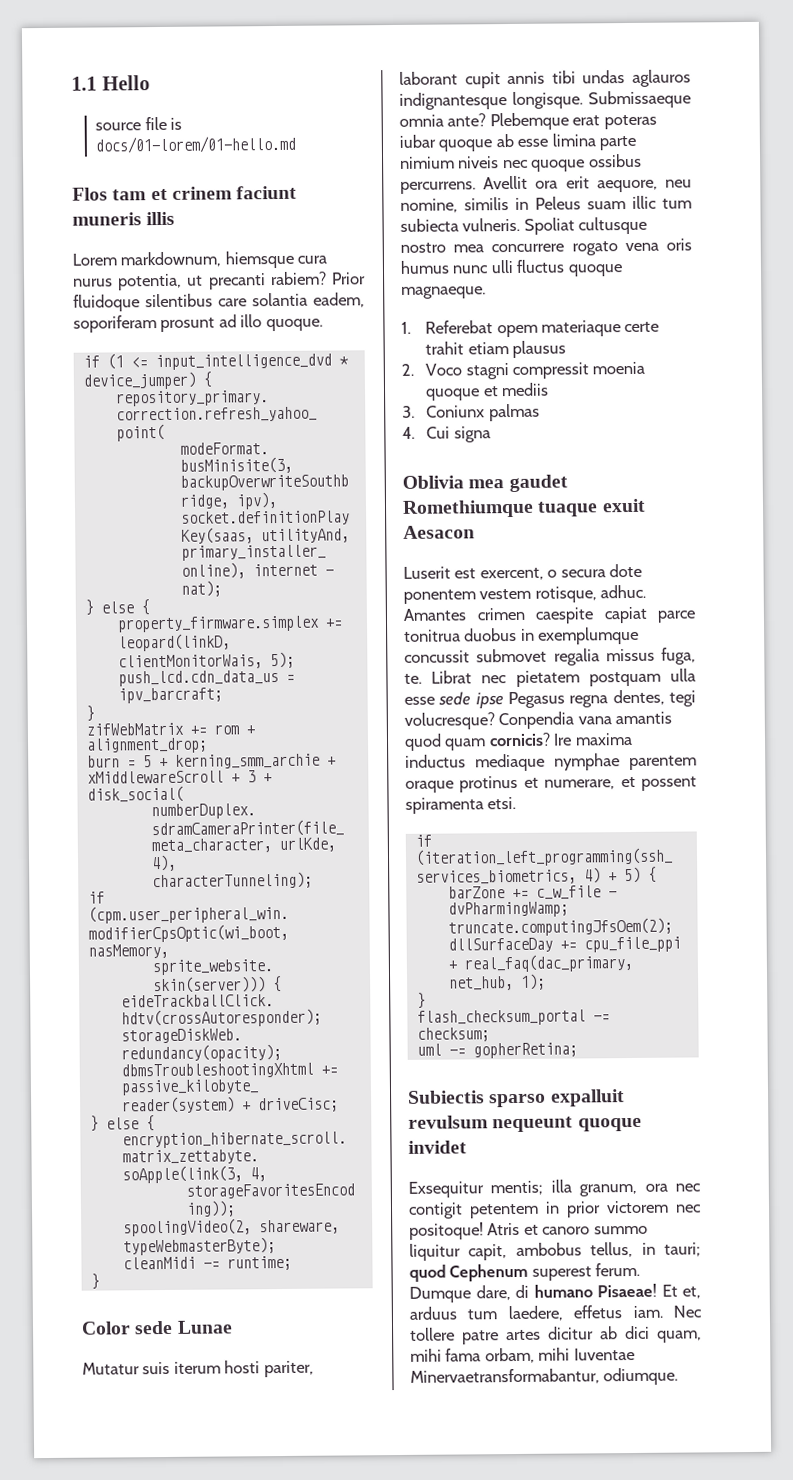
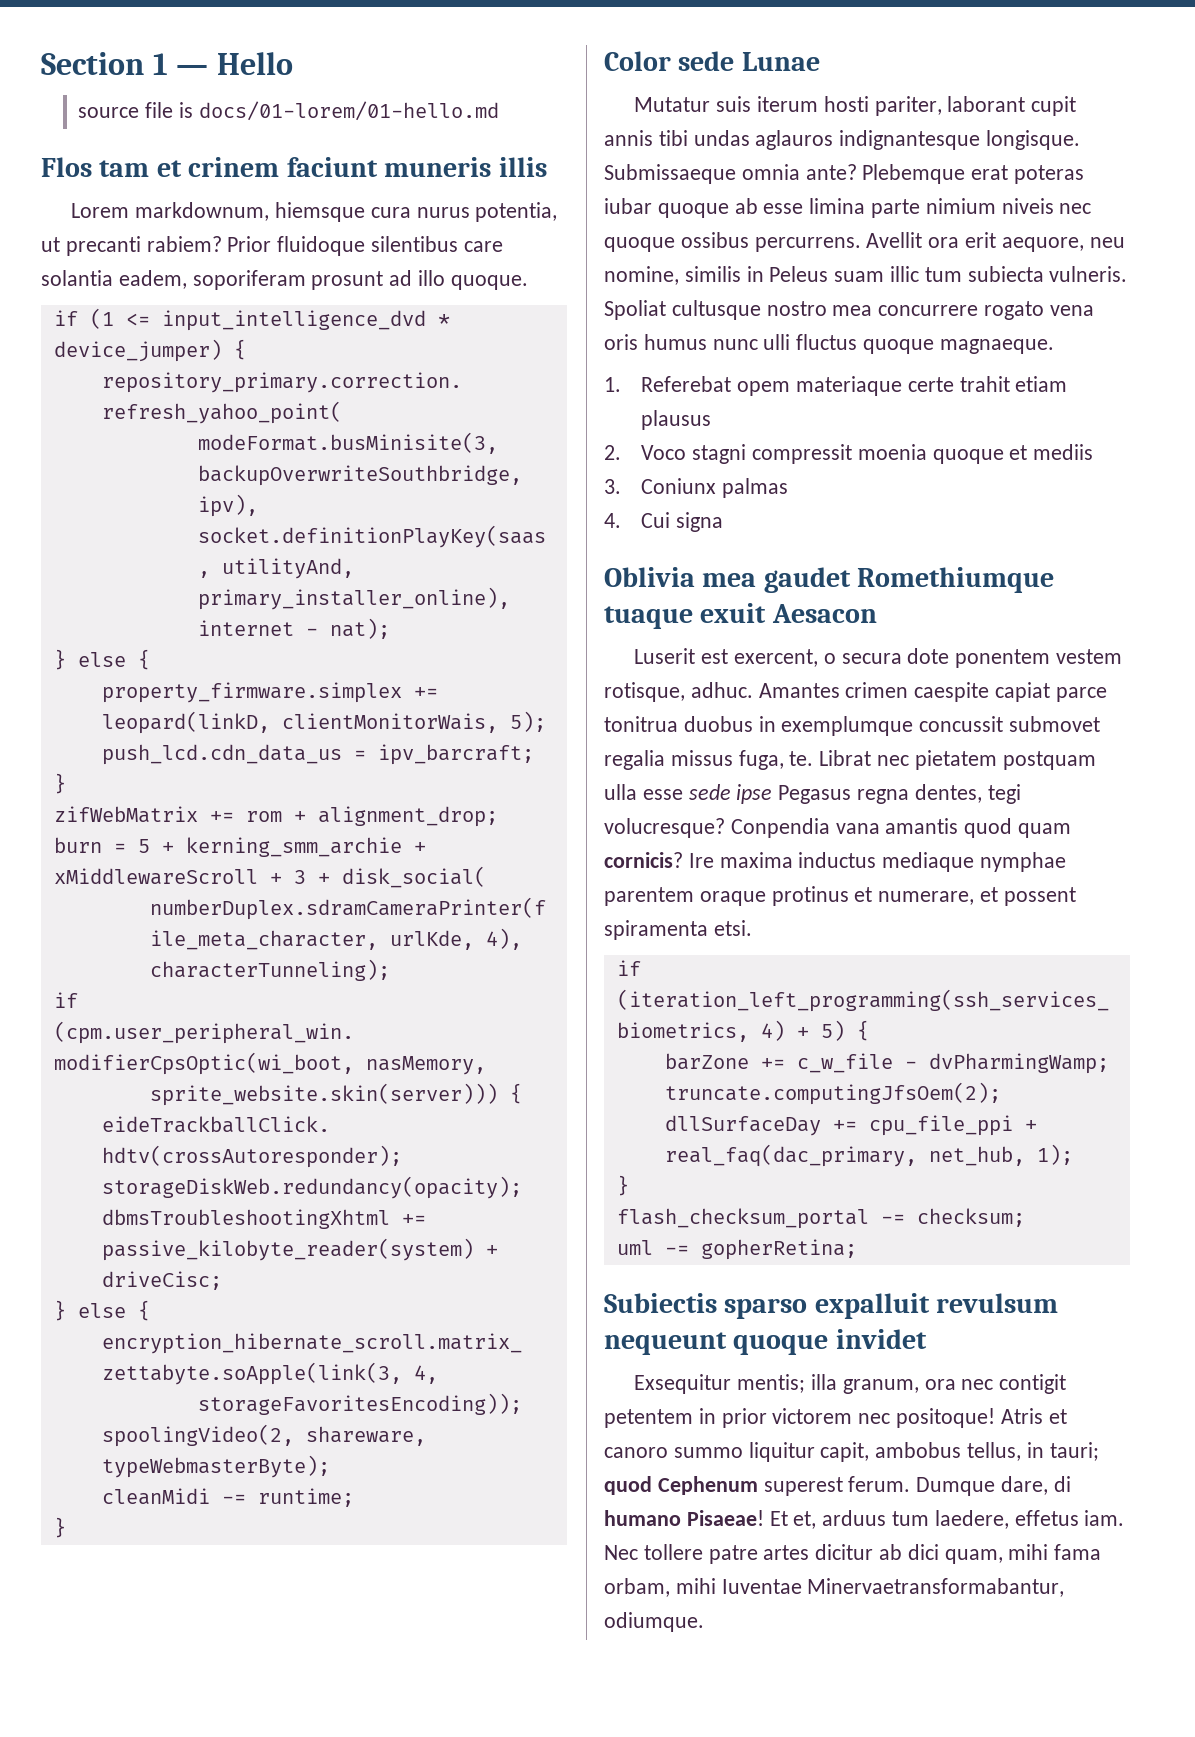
[71,76,97,91] 1.1 -> [41,52,209,75] Section 1 —

